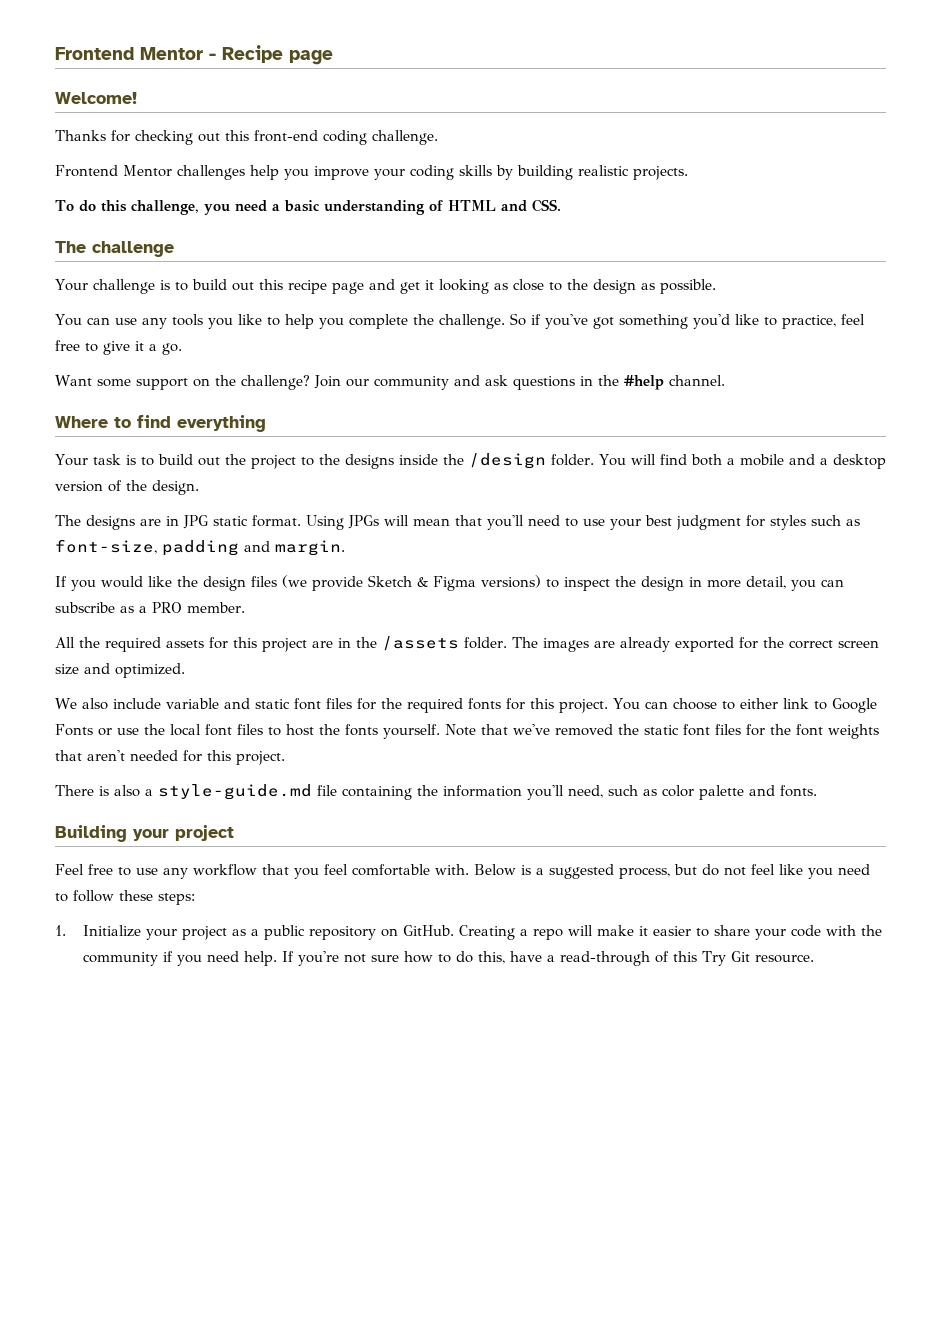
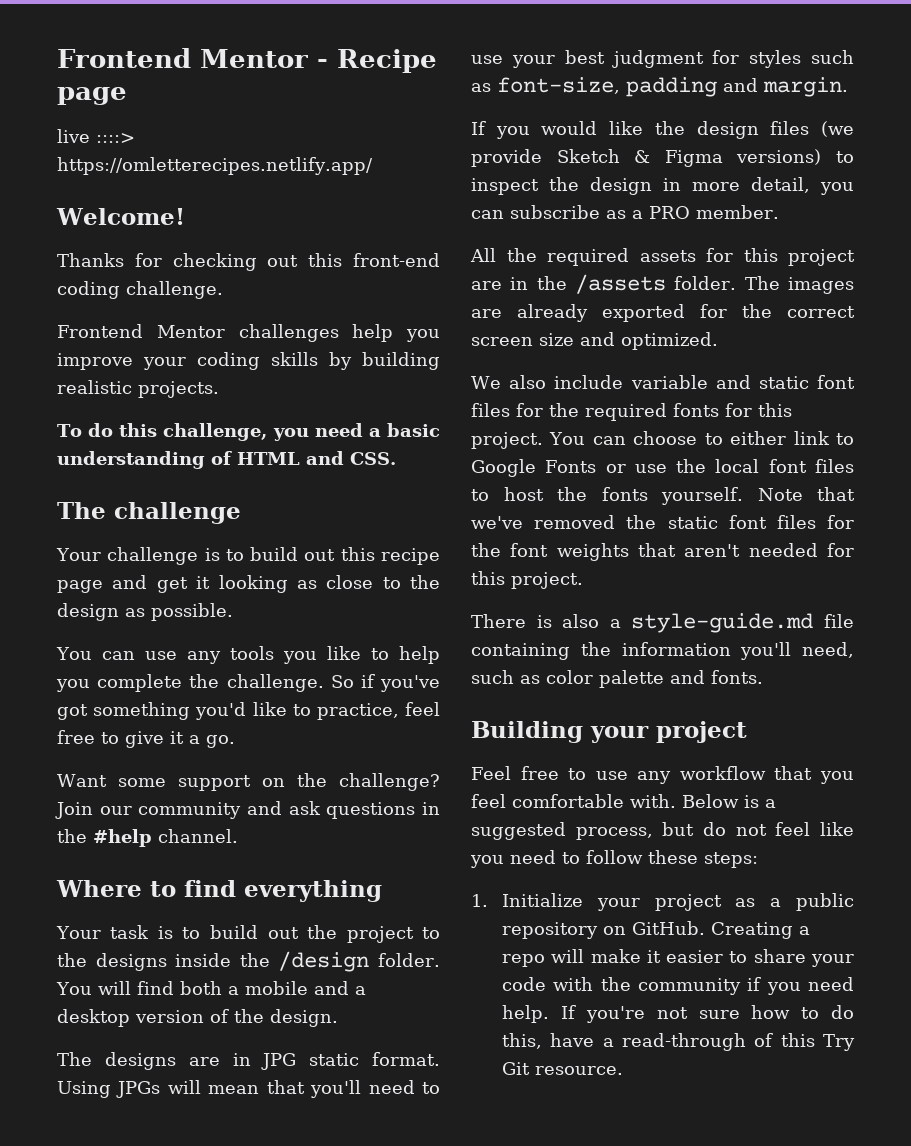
(333, 57) none -> [57,129,135,143] [57,157,373,175] // live ::::> https://omletterecipes.netlify.app/

